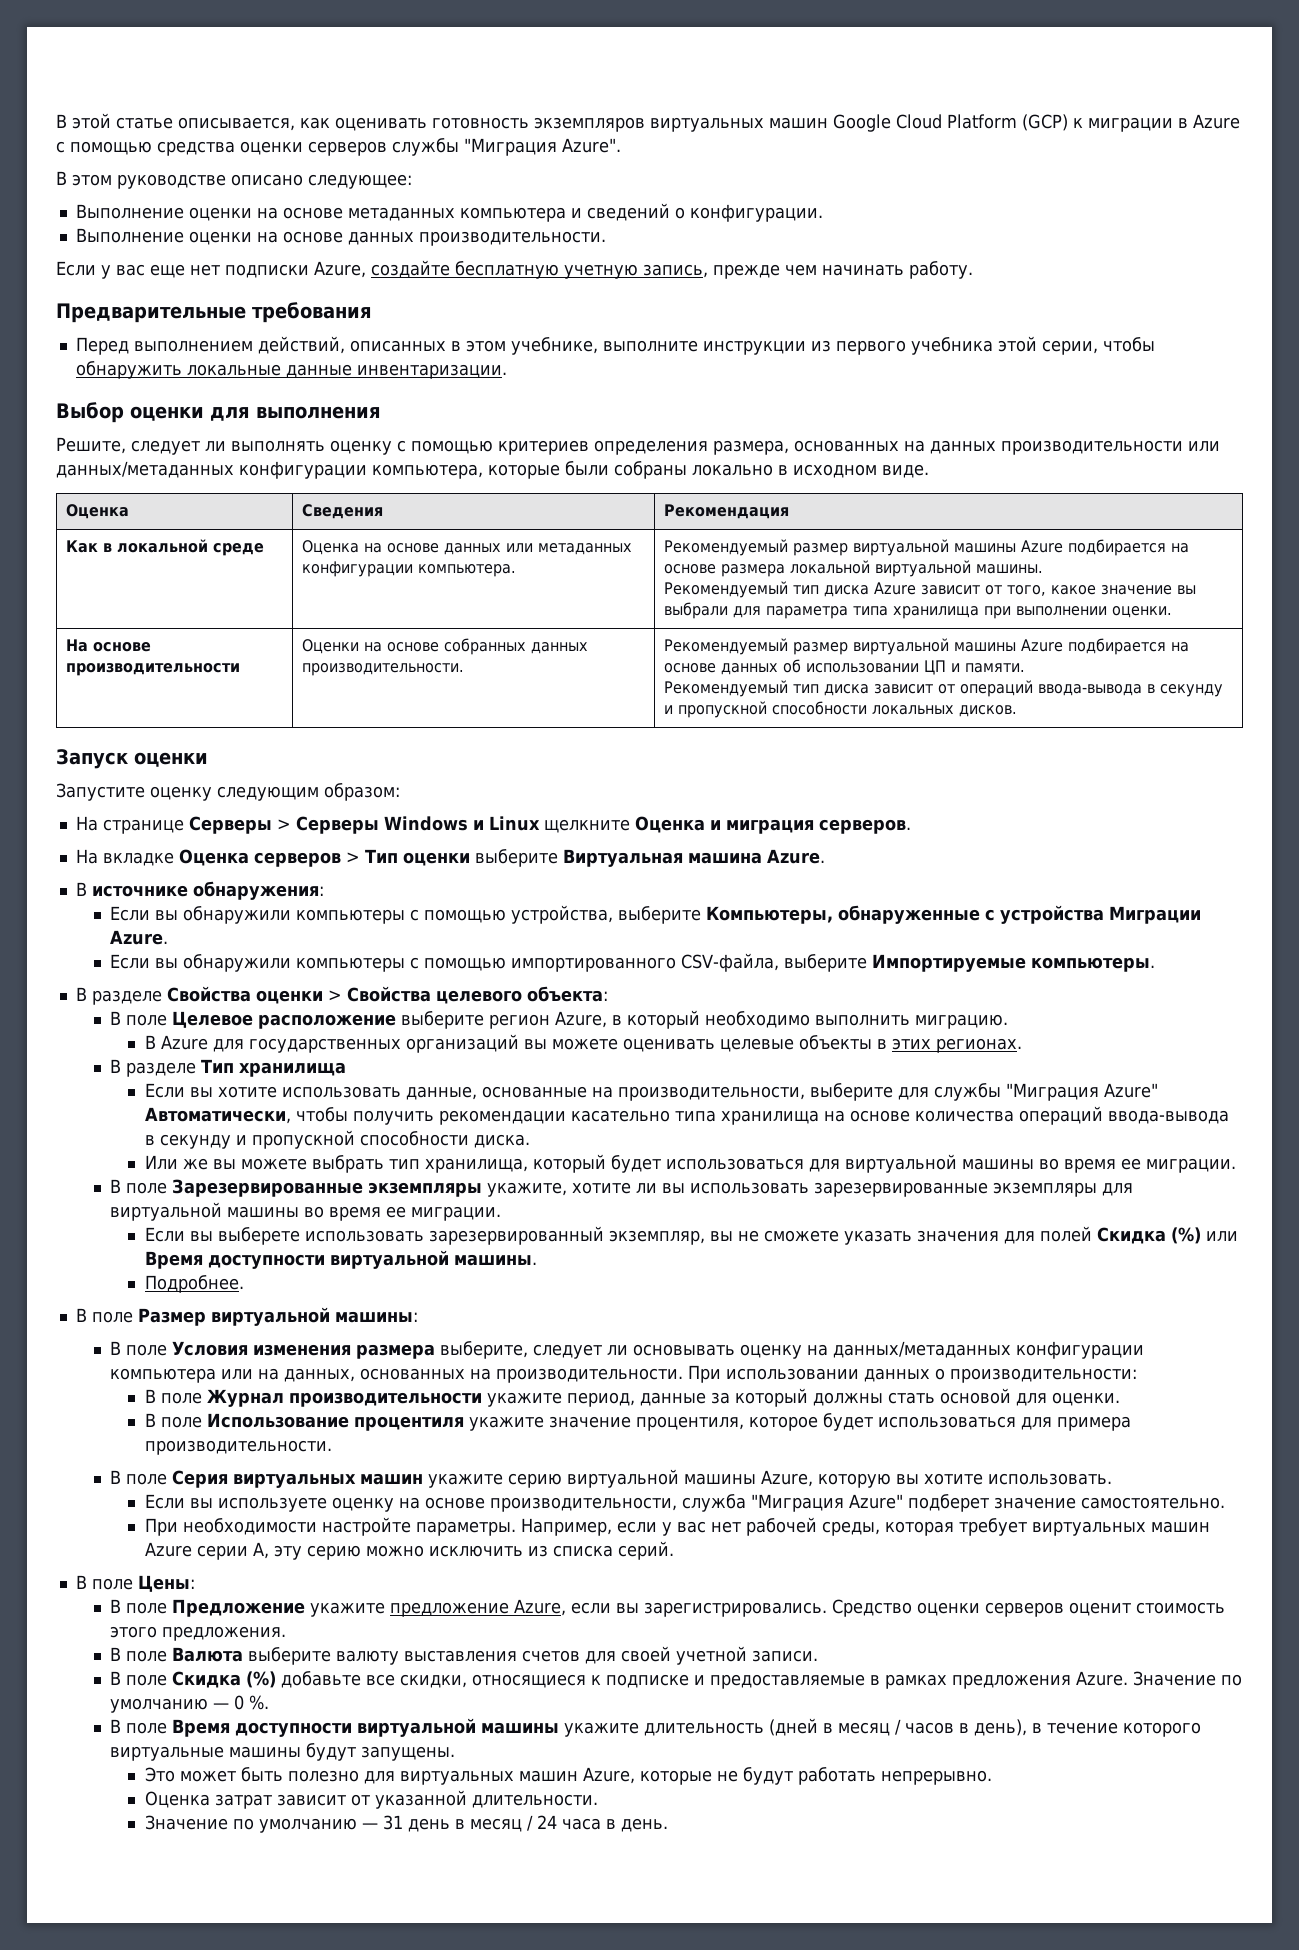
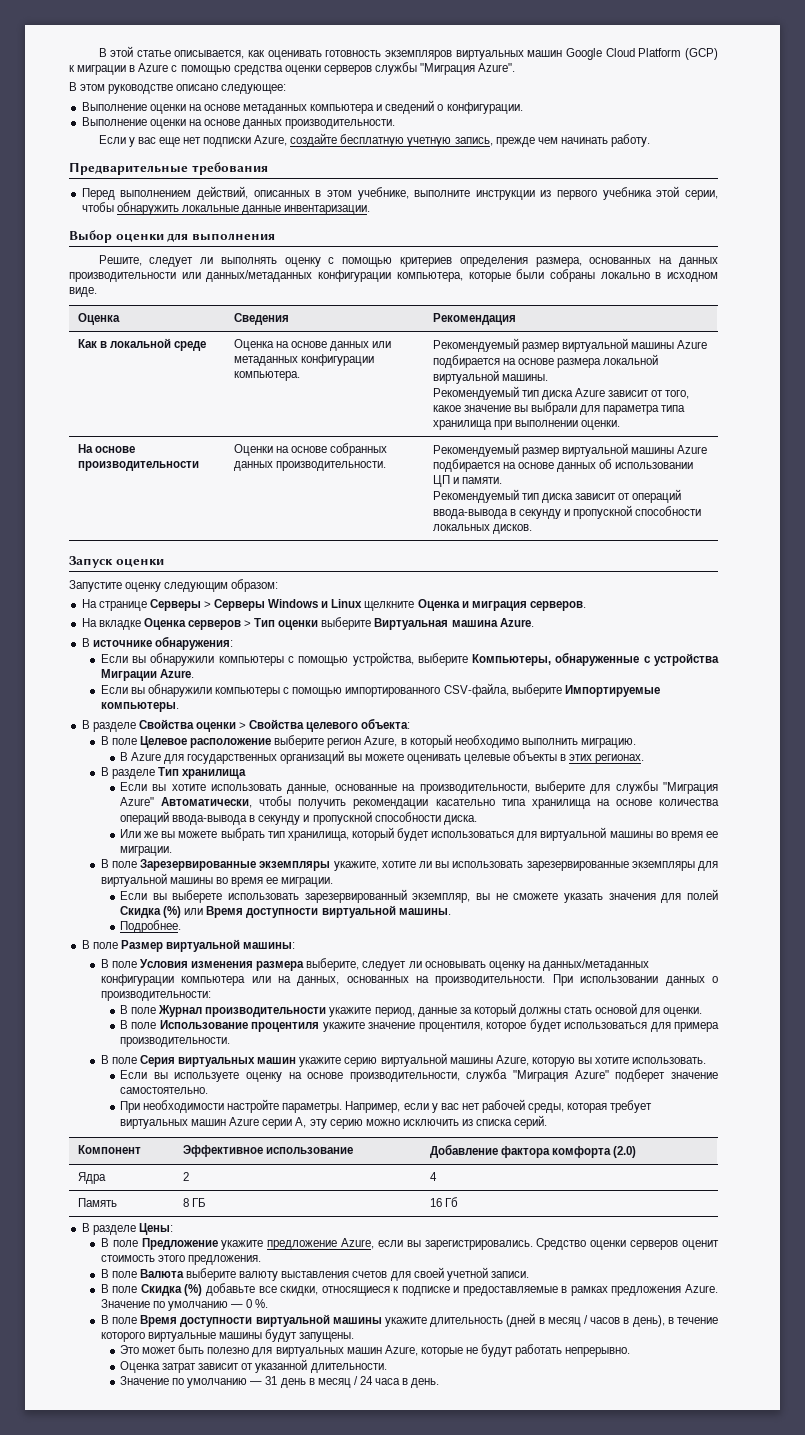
[75,1575,133,1590] // В поле -> [77,1145,141,1154] [182,1145,353,1157] [429,1144,637,1158] [77,1172,106,1184] [182,1172,189,1181] [429,1172,437,1181] [77,1198,117,1207] [182,1198,206,1207] [429,1197,458,1207] [81,1223,136,1235] // Компонент | Эффективное использование | Добавление фактора комфорта (2.0) // Ядра | 2 | 4 // Память | 8 ГБ | 16 Гб // В разделе

